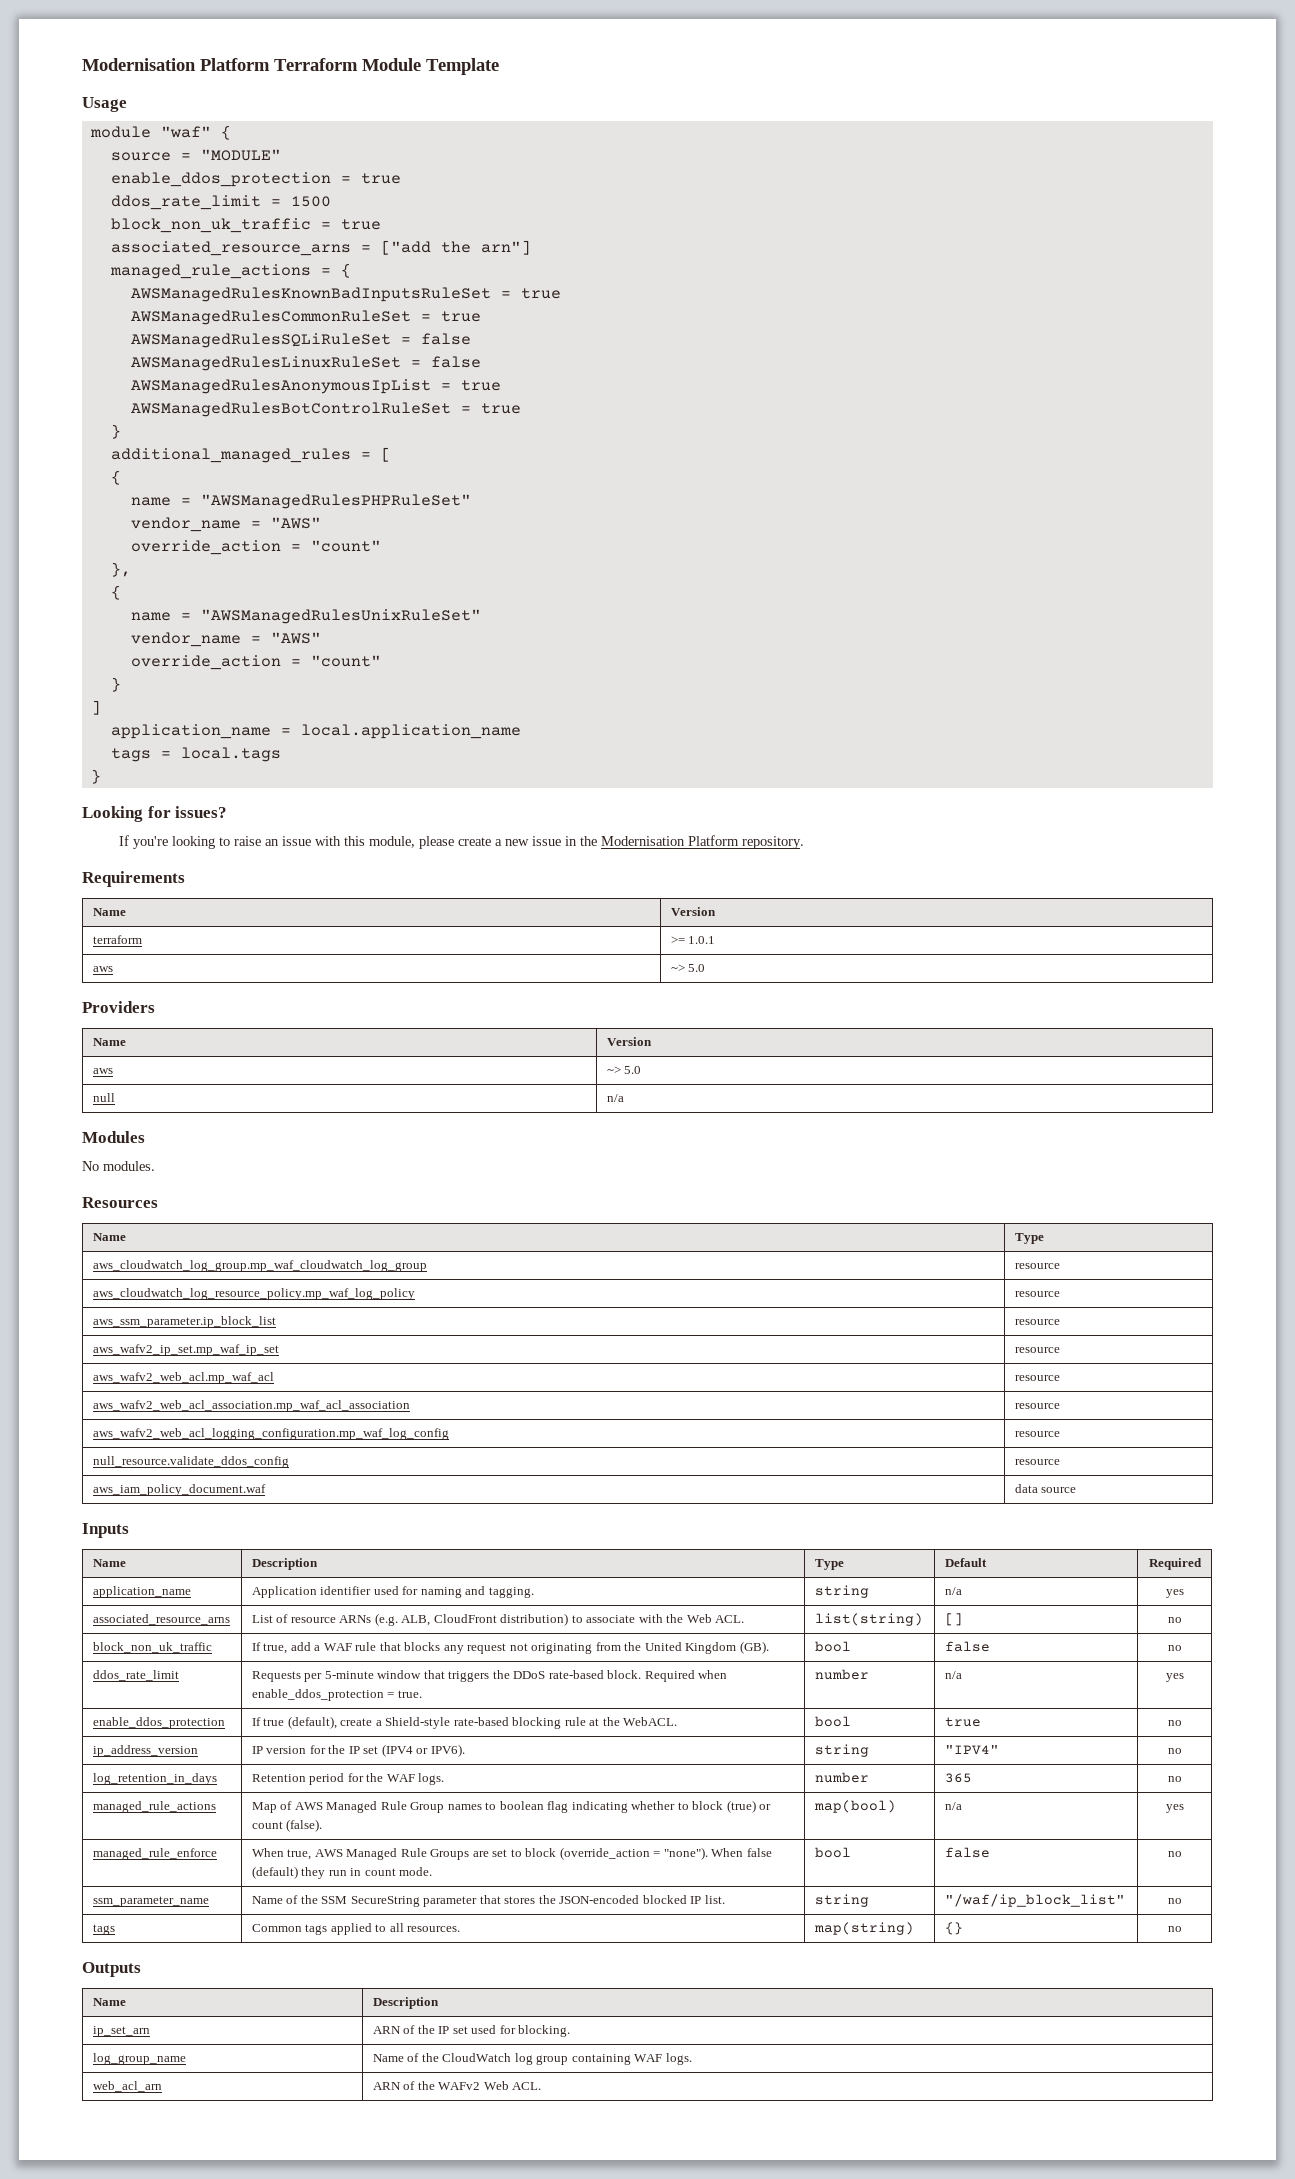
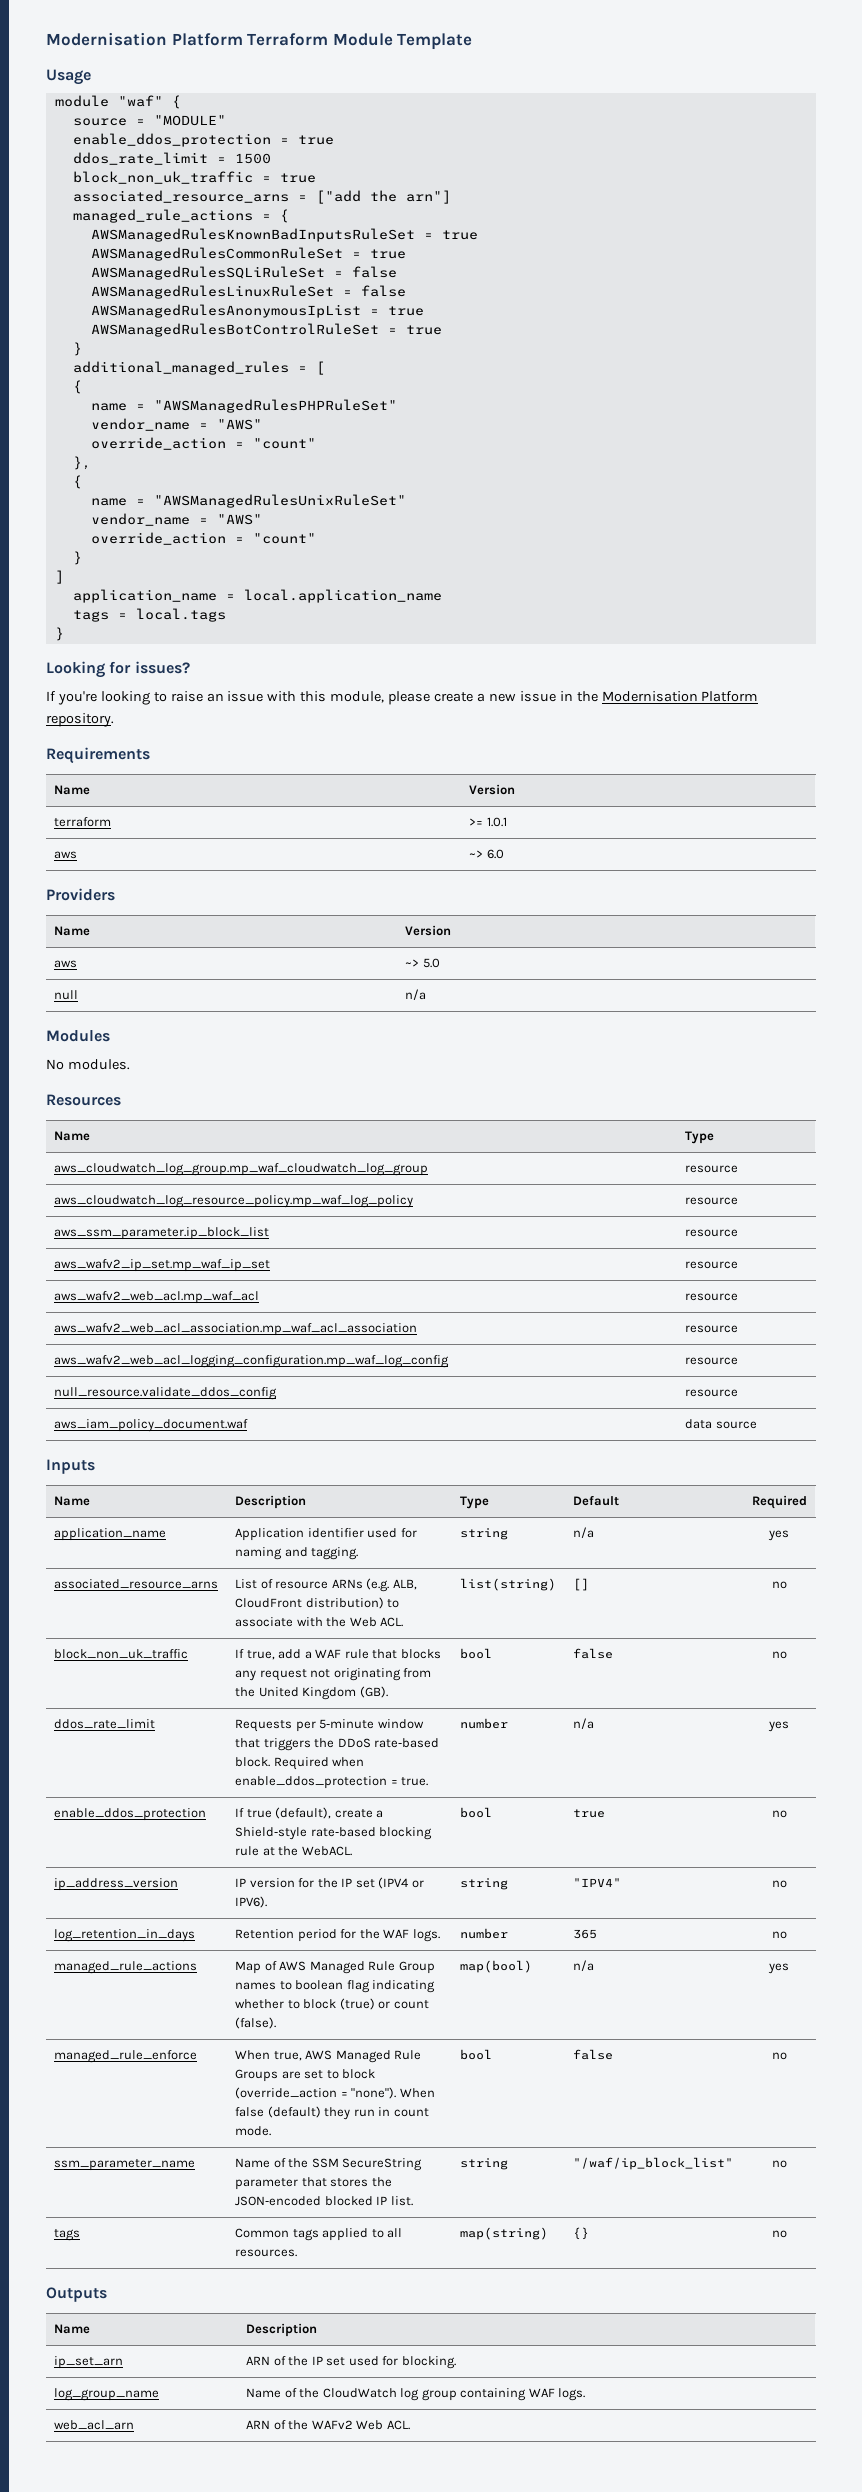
[688,964,706,972] 5.0 -> [486,849,504,859] 6.0

